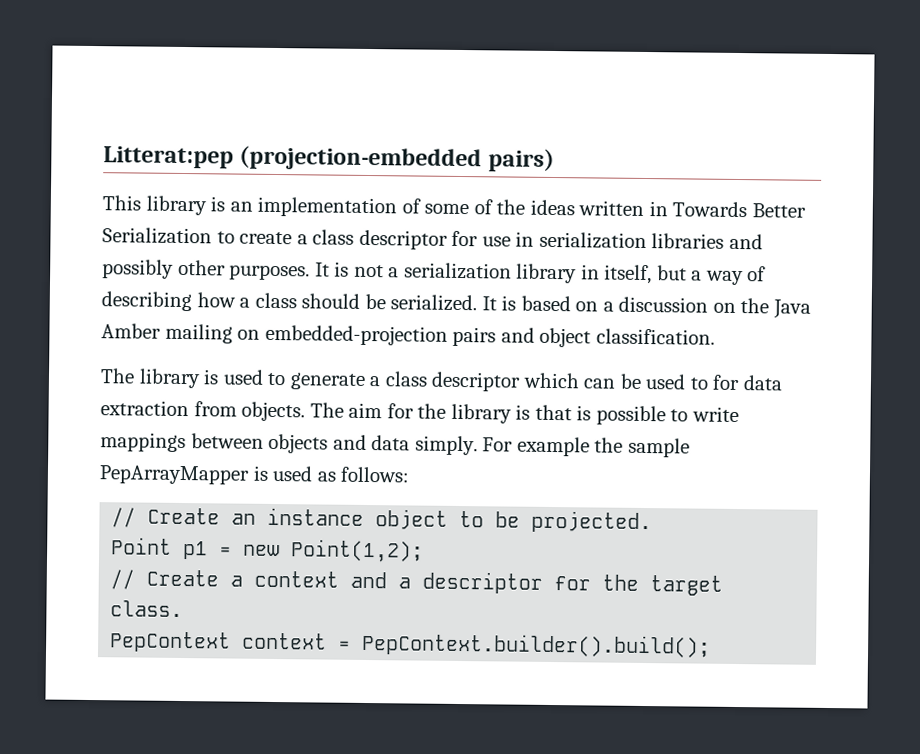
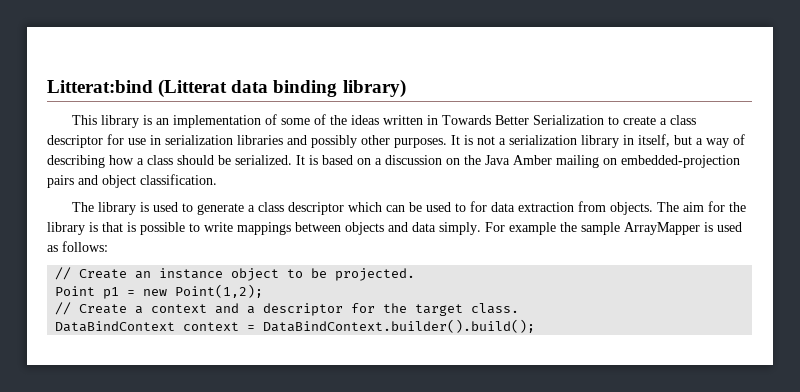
[103,145,555,173] Litterat:pep (projection-embedded pairs) -> [47,79,406,98] Litterat:bind (Litterat data binding library)
[99,465,250,485] PepArrayMapper -> [624,222,700,235] ArrayMapper
[110,631,232,653] PepContext -> [55,321,176,332] DataBindContext
[361,632,712,658] PepContext.builder().build(); -> [263,319,536,333] DataBindContext.builder().build();

